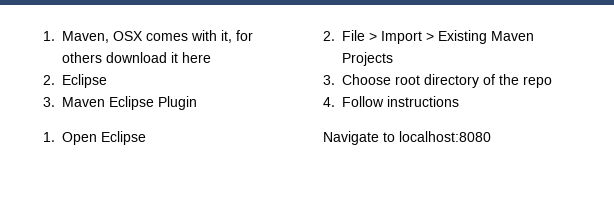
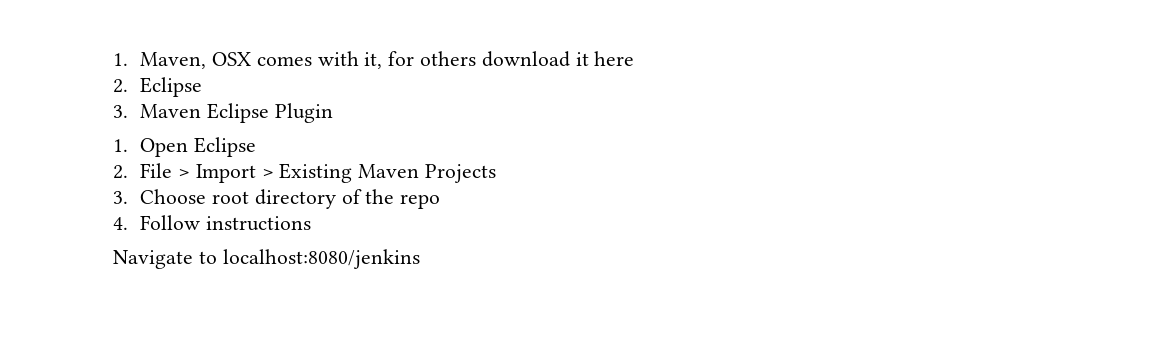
[399,131,491,142] localhost:8080 -> [222,249,420,269] localhost:8080/jenkins

